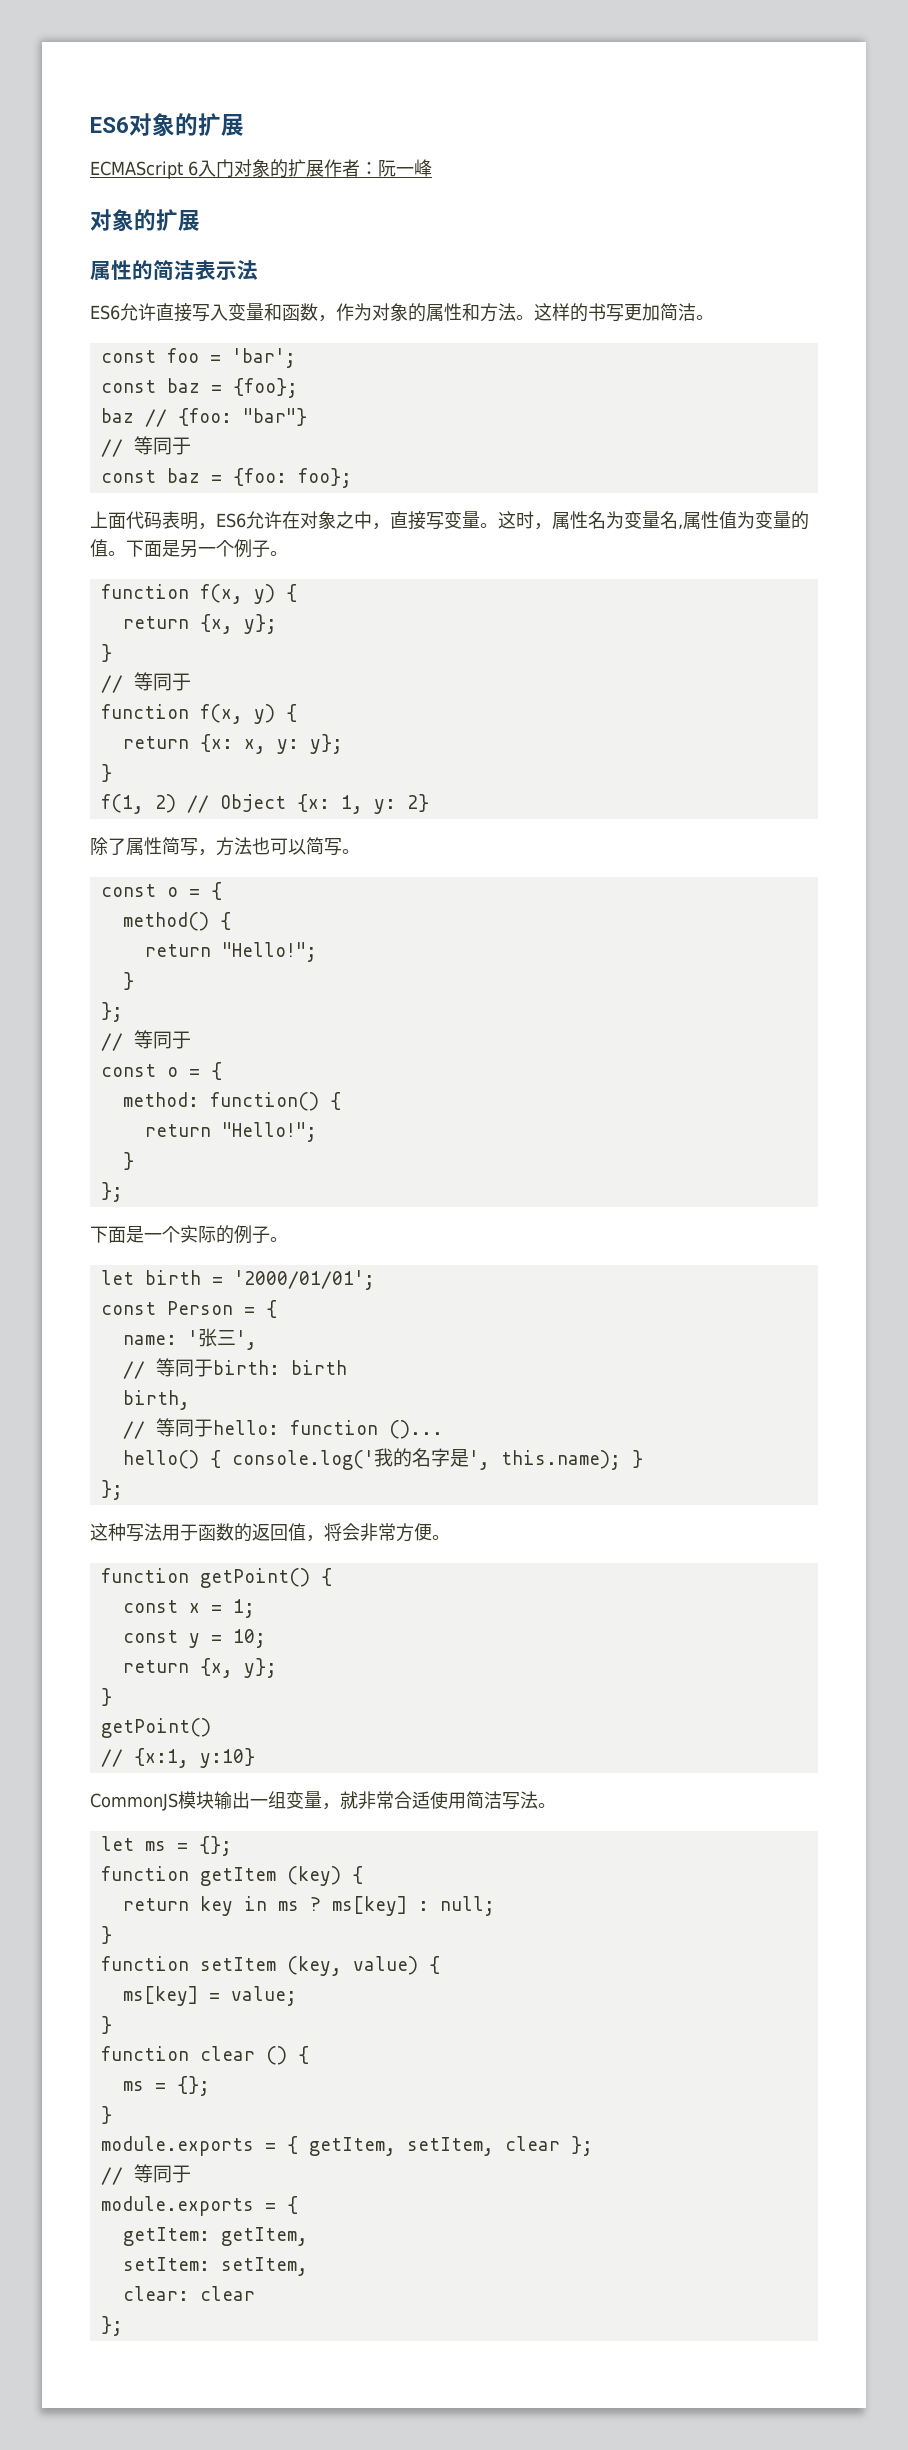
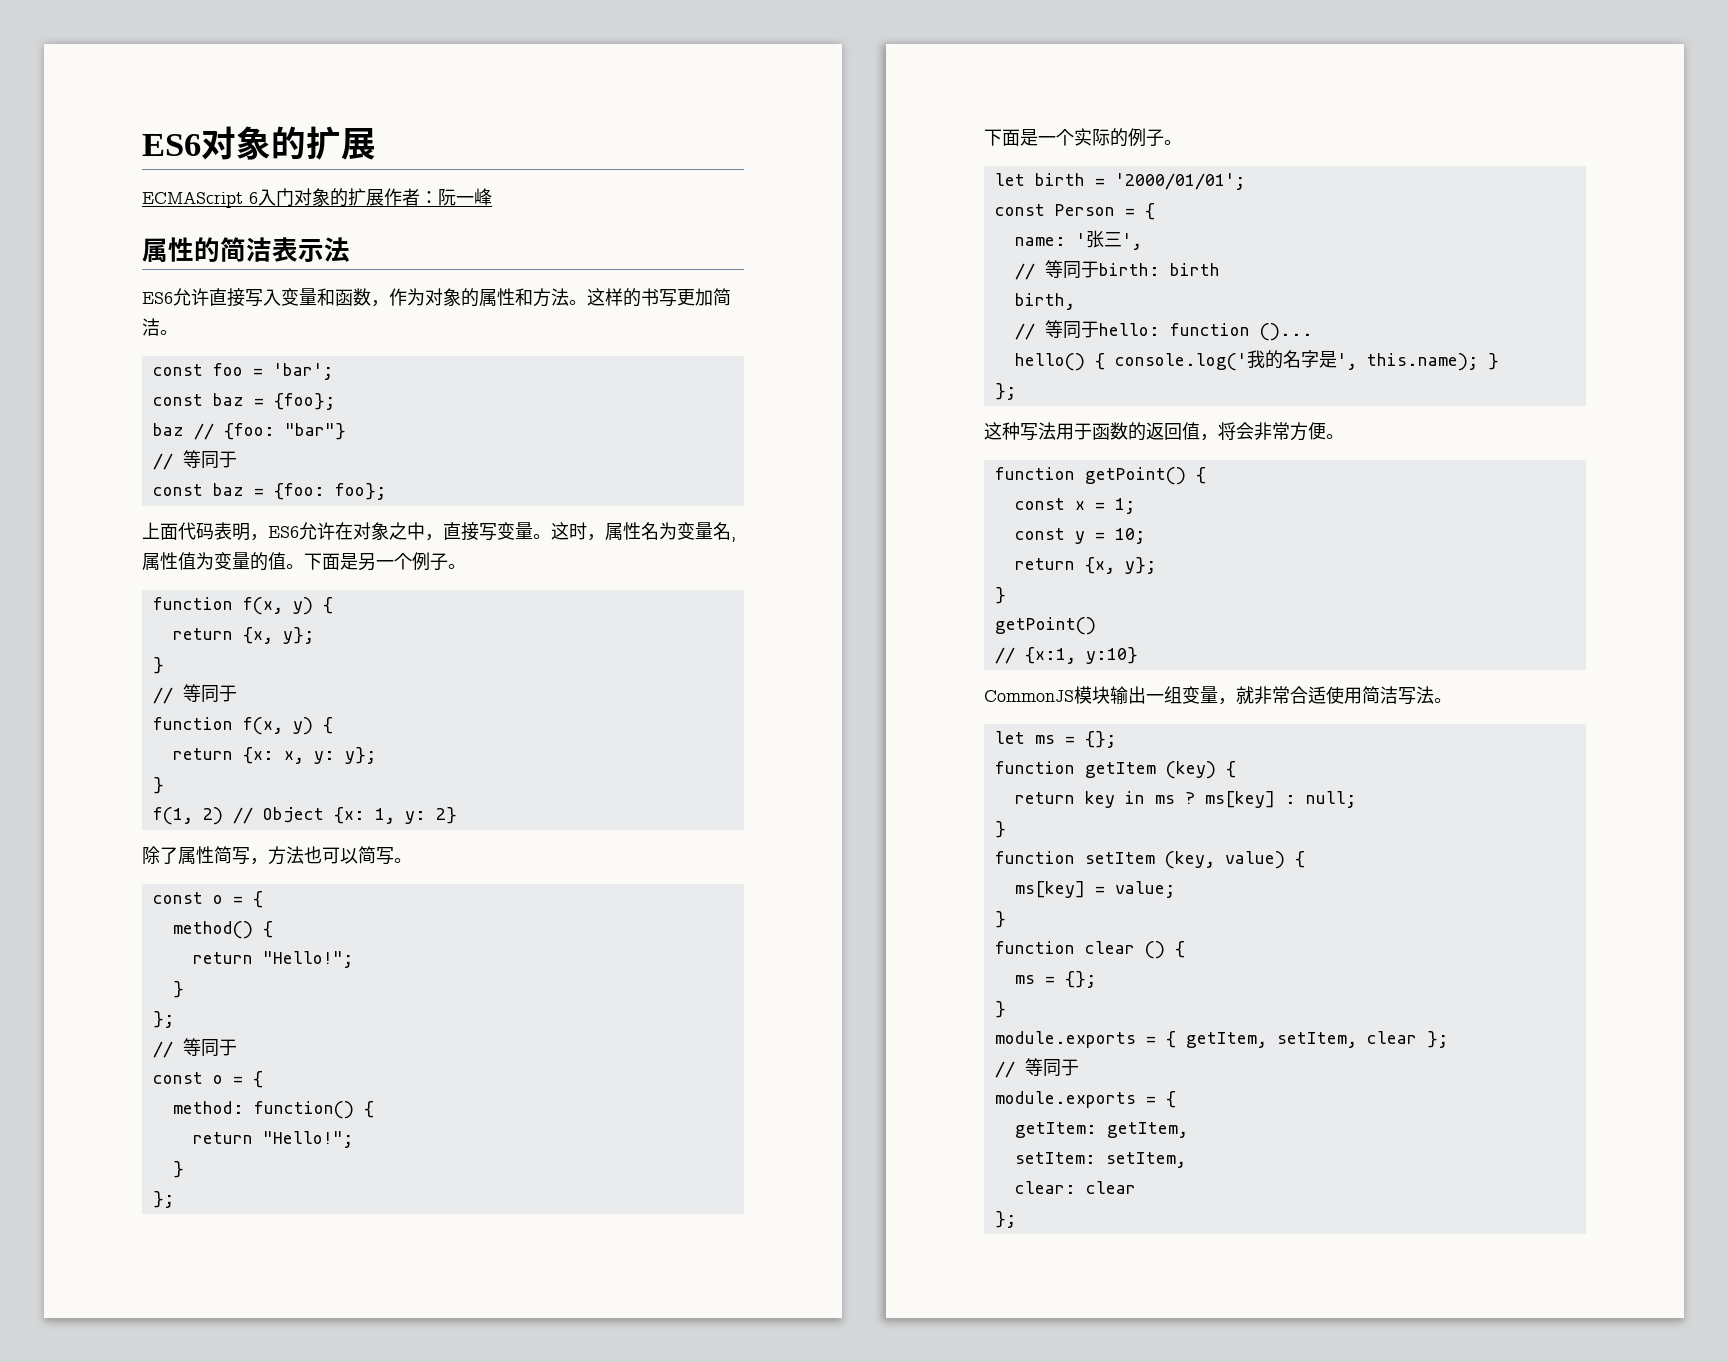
[90,209,200,231] // 对象的扩展 -> (492, 197) none

